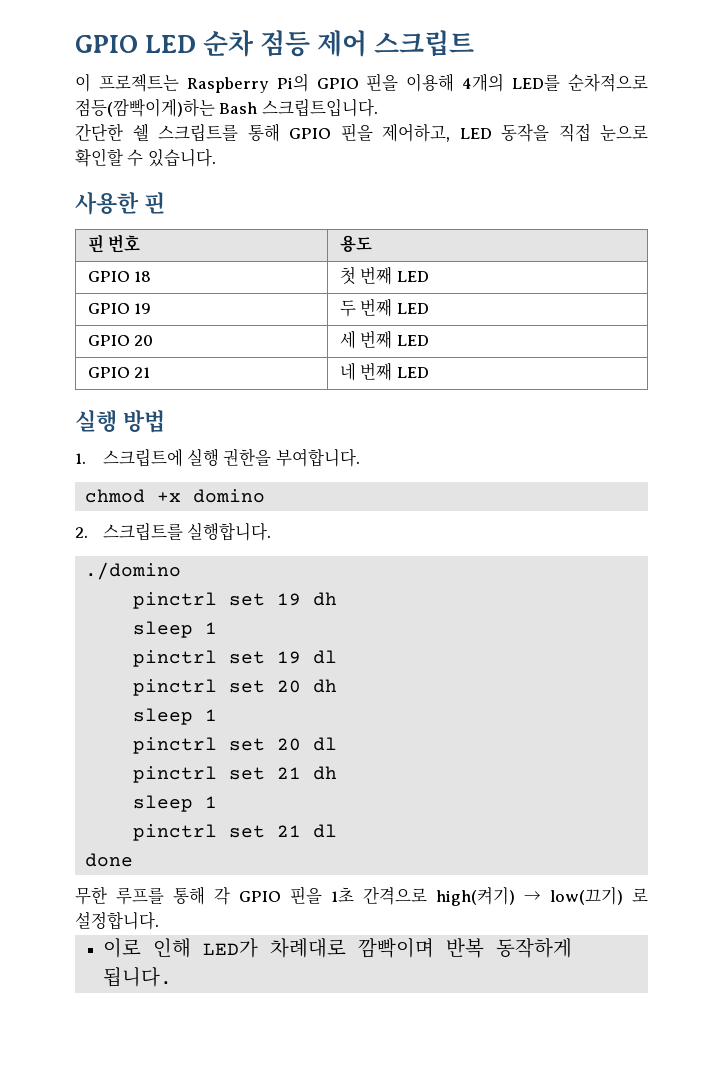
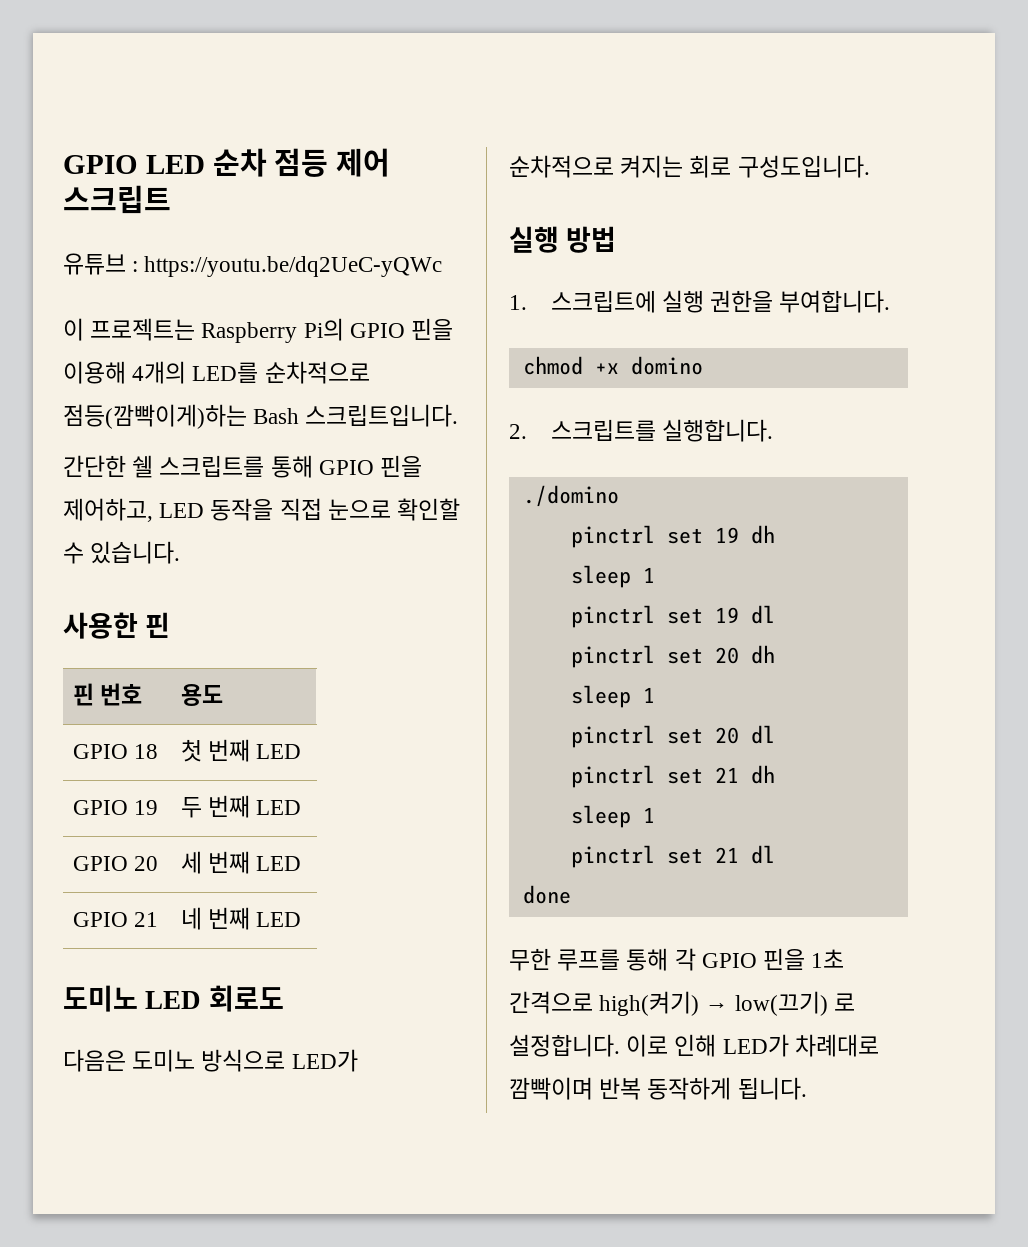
(475, 43) none -> [63,253,443,277] // 유튜브 : https://youtu.be/dq2UeC-yQWc
(429, 372) none -> [63,985,284,1012] [63,1049,358,1072] [509,155,870,178] // 도미노 LED 회로도 // 다음은 도미노 방식으로 LED가 순차적으로 켜지는 회로 구성도입니다.
(159, 920) // -> (620, 1045) none

